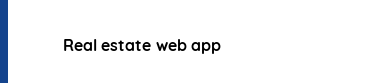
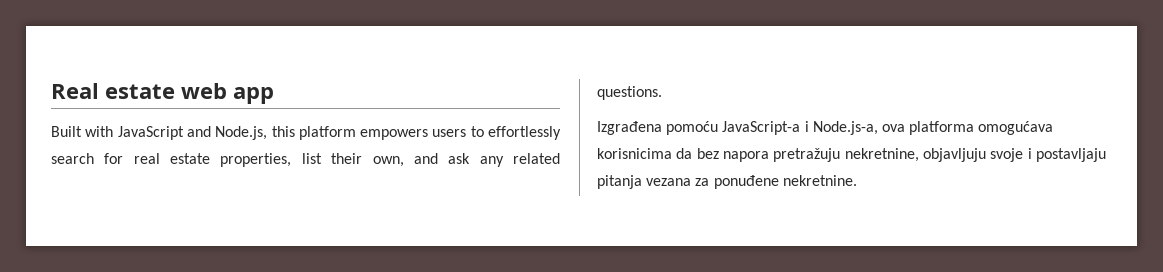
(221, 48) none -> [51,126,562,140] [51,153,560,167] [597,86,662,100] [597,121,1054,135] [597,148,1106,162] [597,175,857,189] // Built with JavaScript and Node.js, this platform empowers users to effortlessly search for real estate properties, list their own, and ask any related questions. // Izgrađena pomoću JavaScript-a i Node.js-a, ova platforma omogućava korisnicima da bez napora pretražuju nekretnine, objavljuju svoje i postavljaju pitanja vezana za ponuđene nekretnine.

